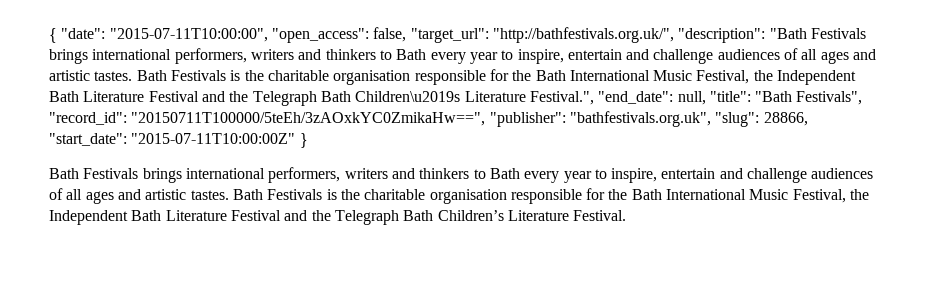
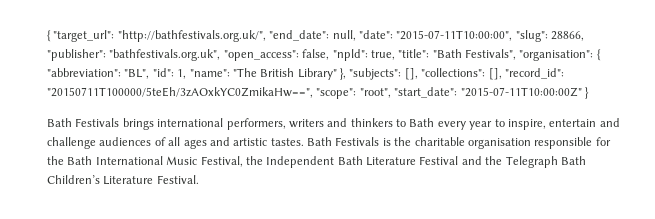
[49,27,866,43] [49,48,877,64] [49,69,857,85] [49,91,863,106] [49,111,808,127] { "date": "2015-07-11T10:00:00", "open_access": false, "target_url": "http://bathfestivals.org.uk/", "description": "Bath Festivals brings international performers, writers and thinkers to Bath every year to inspire, entertain and challenge audiences of all ages and artistic tastes. Bath Festivals is the charitable organisation responsible for the Bath International Music Festival, the Independent Bath Literature Festival and the Telegraph Bath Children\u2019s Literature Festival.", "end_date": null, "title": "Bath Festivals", "record_id": "20150711T100000/5teEh/3zAOxkYC0ZmikaHw==", "publisher": "bathfestivals.org.uk", "slug": 28866, -> [47,30,584,42] [47,49,601,61] [47,68,564,80] [47,87,391,99] { "target_url": "http://bathfestivals.org.uk/", "end_date": null, "date": "2015-07-11T10:00:00", "slug": 28866, "publisher": "bathfestivals.org.uk", "open_access": false, "npld": true, "title": "Bath Festivals", "organisation": { "abbreviation": "BL", "id": 1, "name": "The British Library" }, "subjects": [], "collections": [], "record_id": "20150711T100000/5teEh/3zAOxkYC0ZmikaHw==", "scope": "root",

